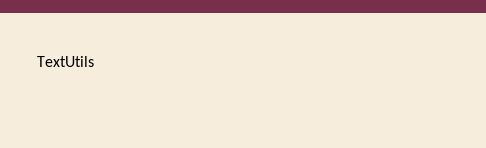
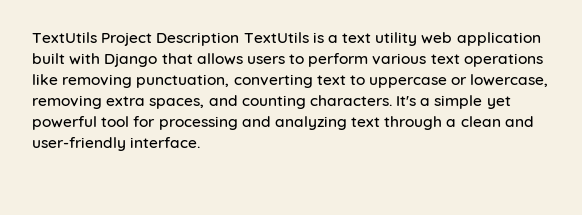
[37,56,94,67] TextUtils -> [32,32,541,46] [32,53,543,67] [32,74,549,88] [32,95,511,109] [32,116,534,130] [32,137,201,151] TextUtils Project Description TextUtils is a text utility web application built with Django that allows users to perform various text operations like removing punctuation, converting text to uppercase or lowercase, removing extra spaces, and counting characters. It's a simple yet powerful tool for processing and analyzing text through a clean and user-friendly interface.

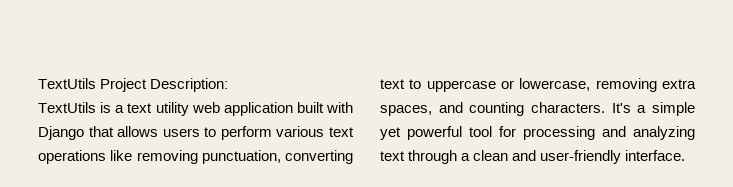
[156,32,240,46] Description -> [150,78,229,92] Description: //

